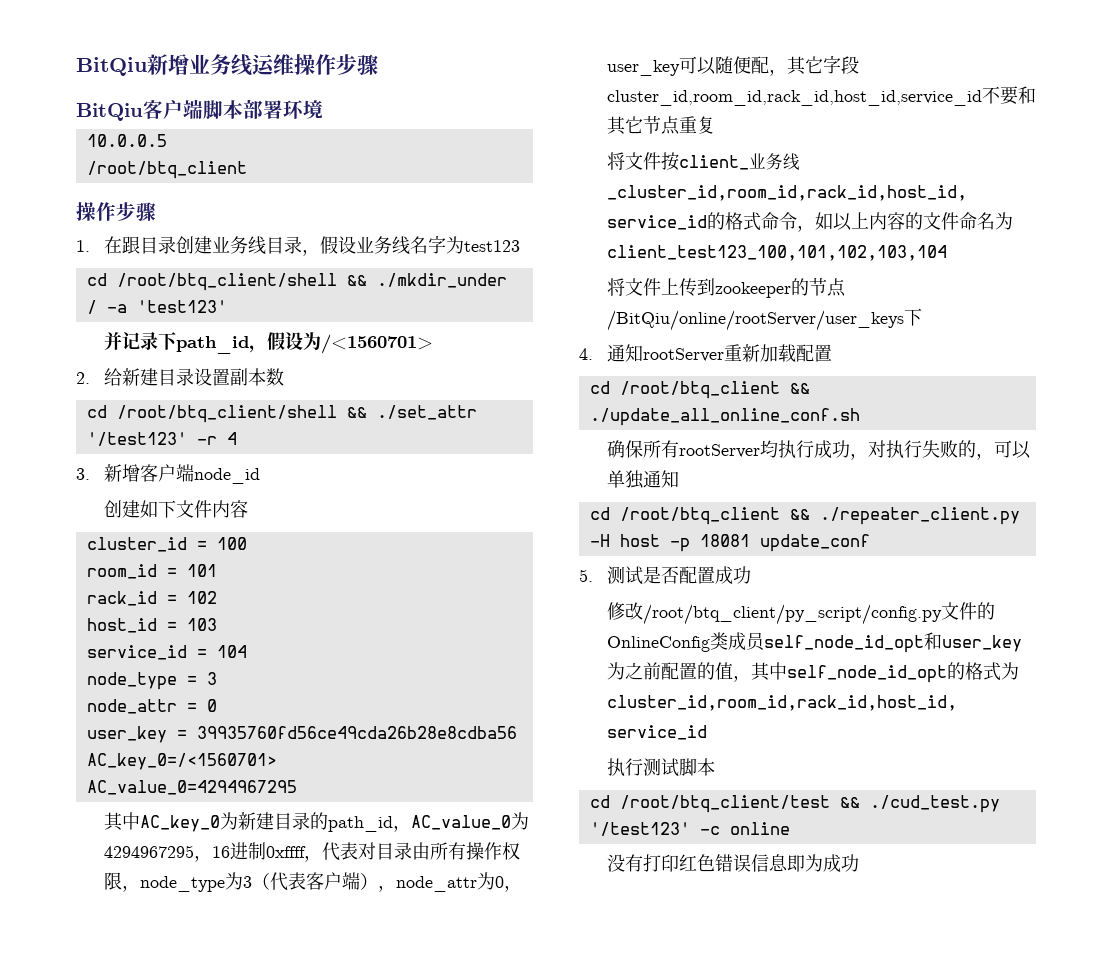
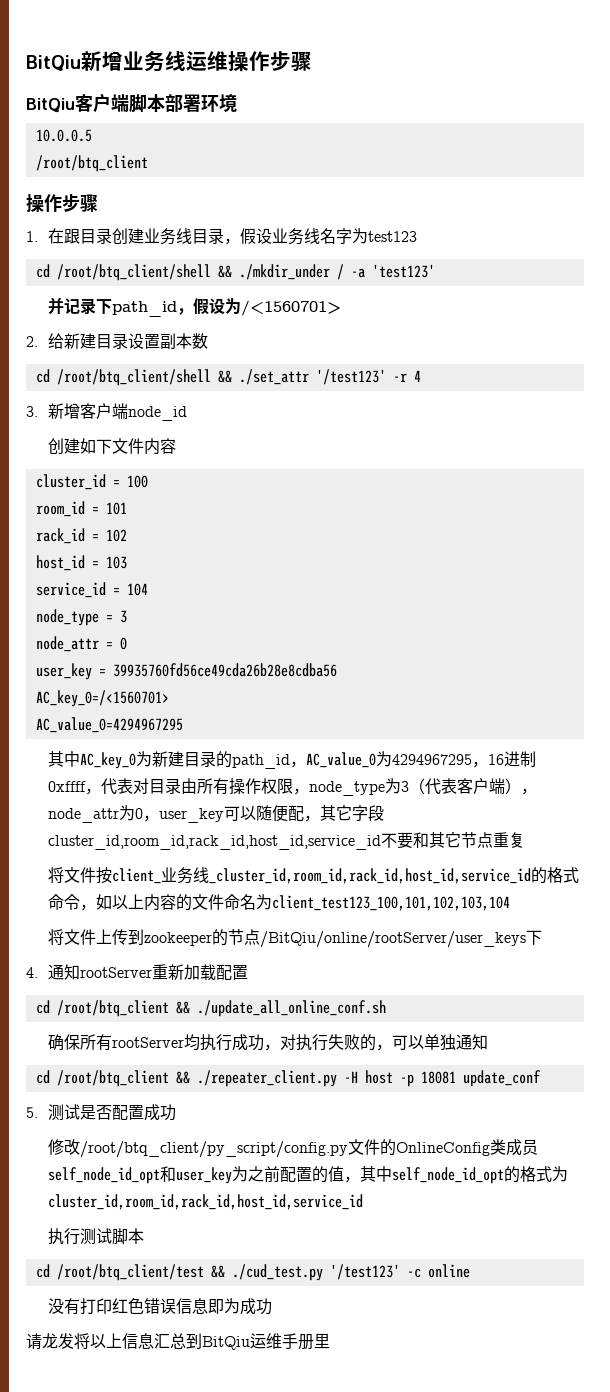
(859, 863) none -> [26,1333,330,1350] // 请龙发将以上信息汇总到BitQiu运维手册里

